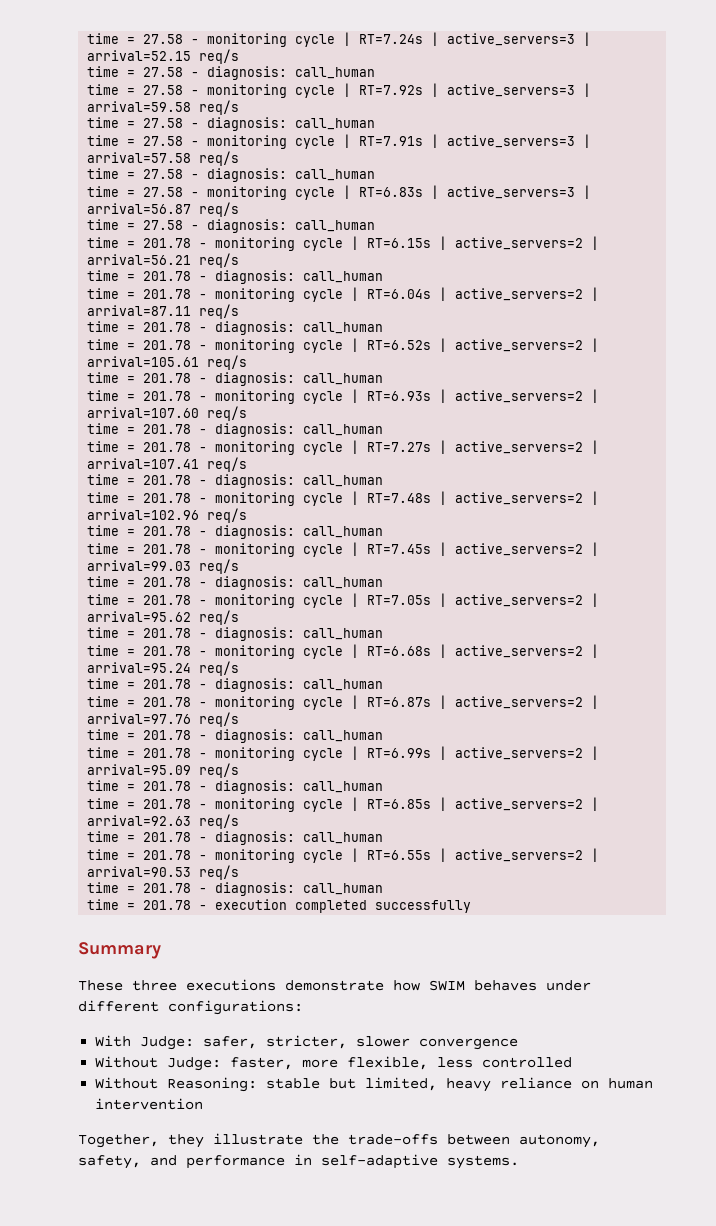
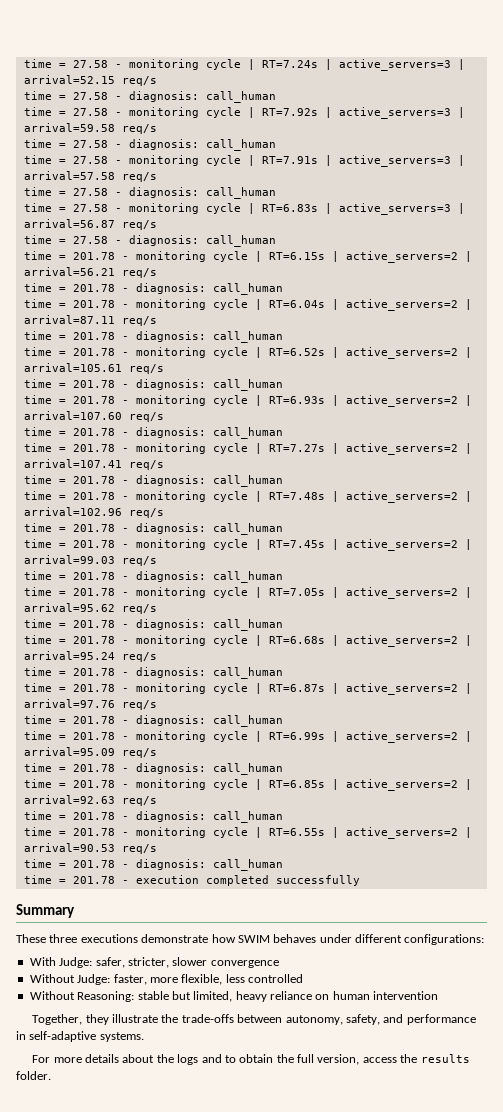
(519, 1162) none -> [32,1054,470,1065] [16,1071,51,1080] // For more details about the logs and to obtain the full version, access the results folder.

